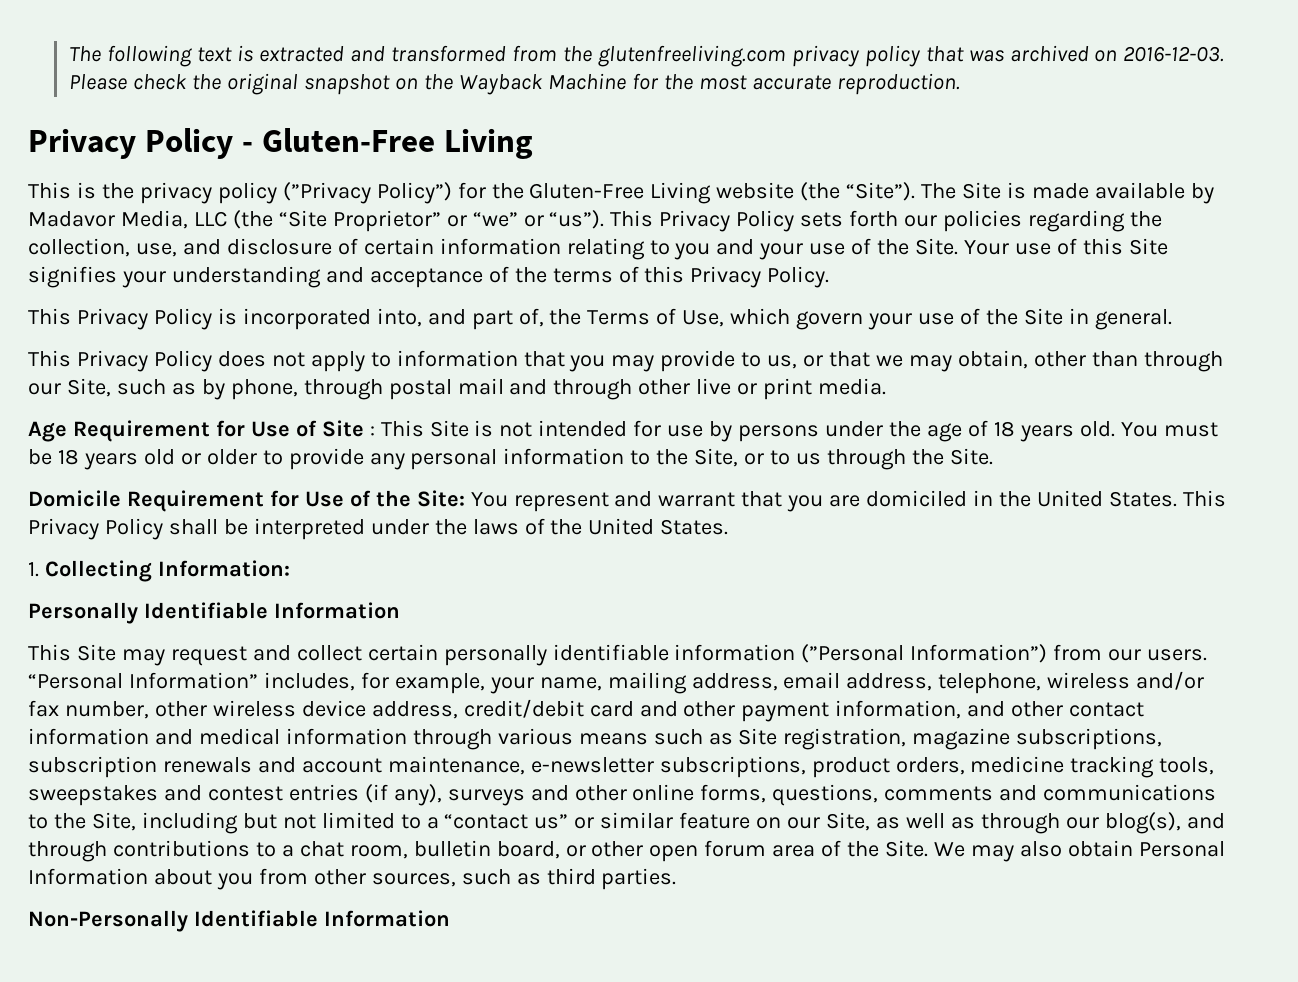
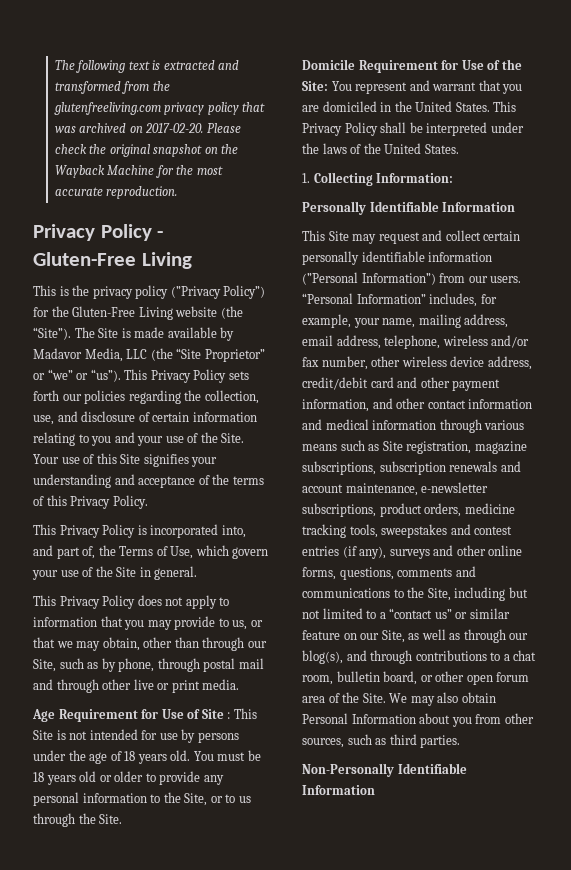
[1123,46,1225,62] 2016-12-03. -> [145,123,204,133] 2017-02-20.

